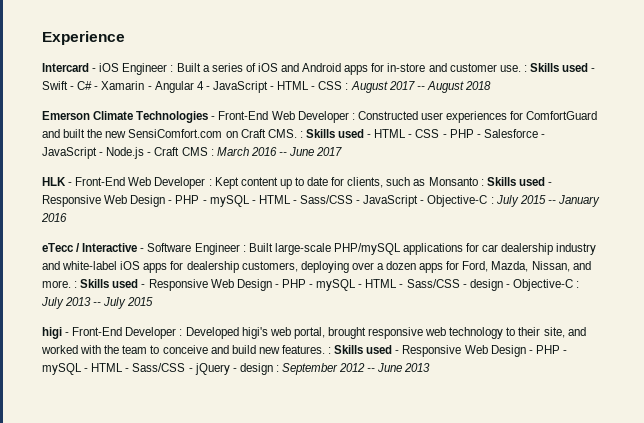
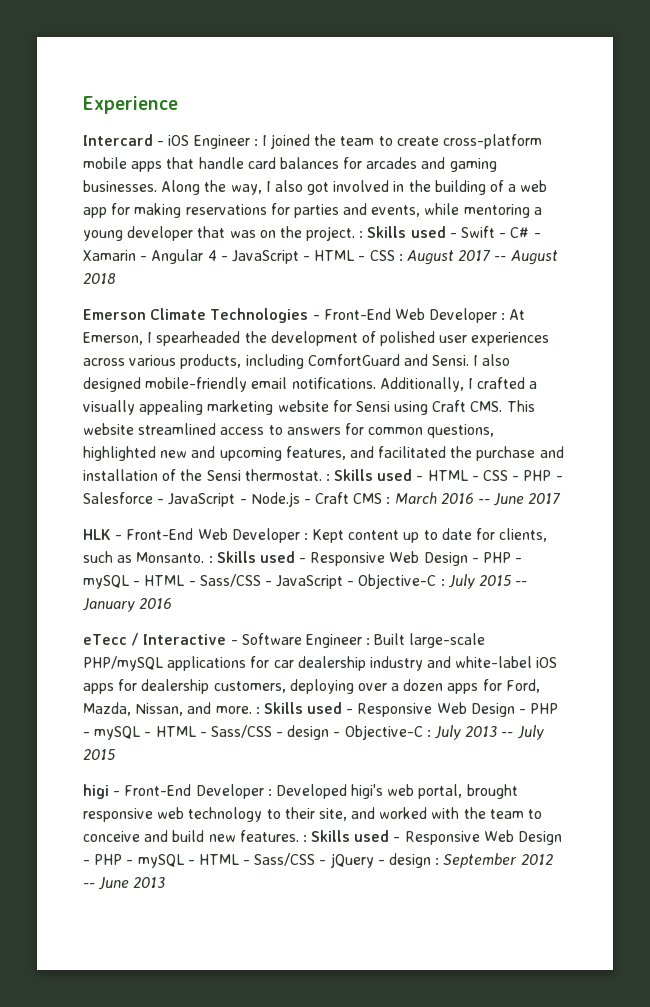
[176,63,521,75] Built a series of iOS and Android apps for in-store and customer use. -> [261,134,543,149] [83,157,497,172] [83,180,548,195] [83,203,542,218] [83,226,356,241] I joined the team to create cross-platform mobile apps that handle card balances for arcades and gaming businesses. Along the way, I also got involved in the building of a web app for making reservations for parties and events, while mentoring a young developer that was on the project.
[357,111,598,123] [42,129,297,138] Constructed user experiences for ComfortGuard and built the new SensiComfort.com on Craft CMS. -> [509,309,526,320] [83,331,550,346] [83,354,511,369] [83,377,538,392] [83,400,535,415] [83,423,495,438] [83,446,564,461] [83,469,322,481] At Emerson, I spearheaded the development of polished user experiences across various products, including ComfortGuard and Sensi. I also designed mobile-friendly email notifications. Additionally, I crafted a visually appealing marketing website for Sensi using Craft CMS. This website streamlined access to answers for common questions, highlighted new and upcoming features, and facilitated the purchase and installation of the Sensi thermostat.
[428,177,478,186] Monsanto -> [136,552,205,563] Monsanto.

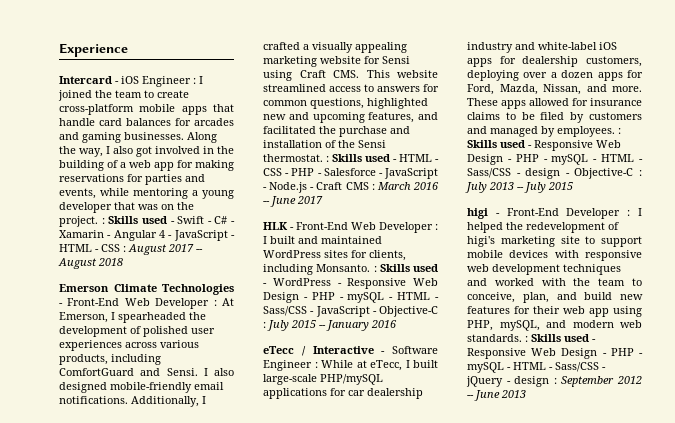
[312,528,548,543] [83,551,133,563] Kept content up to date for clients, such as -> [263,236,382,244] [263,250,406,261] [263,264,313,275] I built and maintained WordPress sites for clients, including
(307, 560) none -> [272,278,342,286] WordPress -
[374,633,406,645] Built -> [321,360,438,371] While at eTecc, I built
(252, 710) none -> [467,98,642,109] [467,112,642,123] [467,126,615,137] These apps allowed for insurance claims to be filed by customers and managed by employees.
[275,784,518,799] [83,807,347,822] Developed higi's web portal, brought responsive web technology to their site, -> [638,208,642,216] [467,222,619,233] [467,236,642,247] [467,250,642,261] [467,264,621,275] I helped the redevelopment of higi's marketing site to support mobile devices with responsive web development techniques
[83,831,140,842] conceive -> [467,292,549,303] conceive, plan,
[239,830,299,842] features. -> [467,306,642,317] [467,320,642,331] [467,334,522,342] features for their web app using PHP, mySQL, and modern web standards.

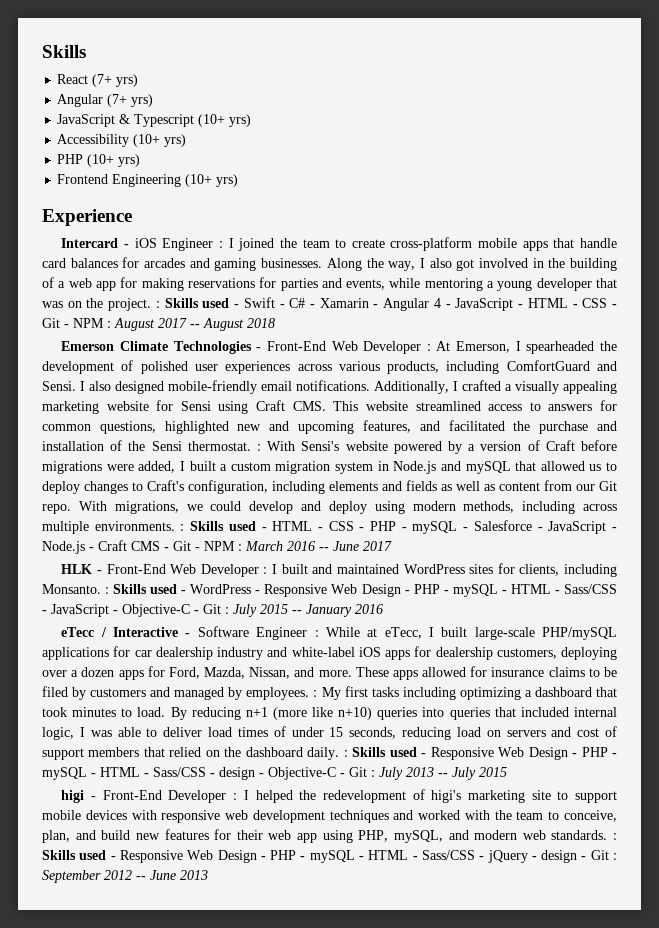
(59, 50) none -> [42,45,86,58] [57,74,139,87] [57,94,154,107] [57,114,252,127] [57,134,187,147] [57,154,141,167] [57,174,239,187] Skills // React (7+ yrs) // Angular (7+ yrs) // JavaScript & Typescript (10+ yrs) // Accessibility (10+ yrs) // PHP (10+ yrs) // Frontend Engineering (10+ yrs) //
(120, 248) none -> [612,304,618,308] [42,318,104,328] - Git - NPM
(329, 159) none -> [267,440,617,454] [42,461,617,474] [42,480,617,494] [42,501,617,514] [42,521,185,534] With Sensi's website powered by a version of Craft before migrations were added, I built a custom migration system in Node.js and mySQL that allowed us to deploy changes to Craft's configuration, including elements and fields as well as content from our Git repo. With migrations, we could develop and deploy using modern methods, including across multiple environments. :
(322, 174) none -> [412,521,469,534] mySQL -
(369, 186) none -> [164,541,235,551] - Git - NPM
(438, 311) none -> [194,604,221,614] - Git
(621, 131) none -> [321,686,617,700] [42,707,617,720] [42,726,617,740] [42,747,348,760] My first tasks including optimizing a dashboard that took minutes to load. By reducing n+1 (more like n+10) queries into queries that included internal logic, I was able to deliver load times of under 15 seconds, reducing load on servers and cost of support members that relied on the dashboard daily. :
(634, 173) none -> [340,767,367,777] - Git
(550, 381) none -> [581,850,609,860] - Git

